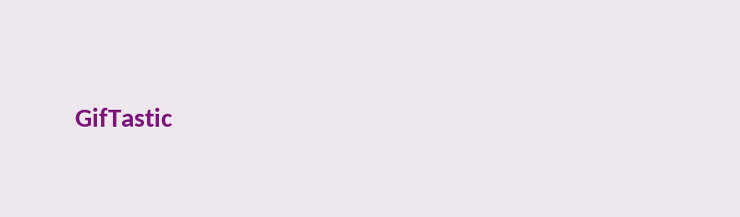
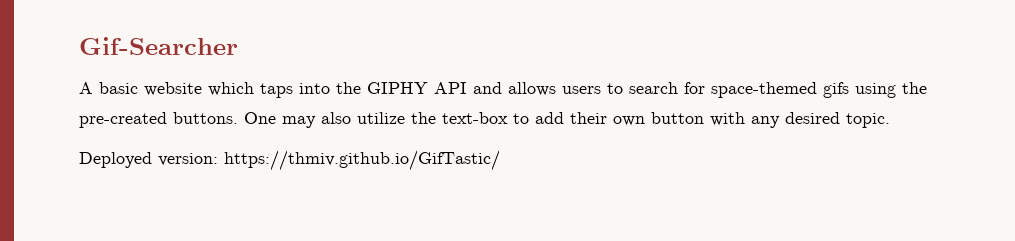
[74,107,174,127] GifTastic -> [79,37,238,55] [79,82,927,98] [79,112,890,128] [79,150,500,171] Gif-Searcher // A basic website which taps into the GIPHY API and allows users to search for space-themed gifs using the pre-created buttons. One may also utilize the text-box to add their own button with any desired topic. // Deployed version: https://thmiv.github.io/GifTastic/

